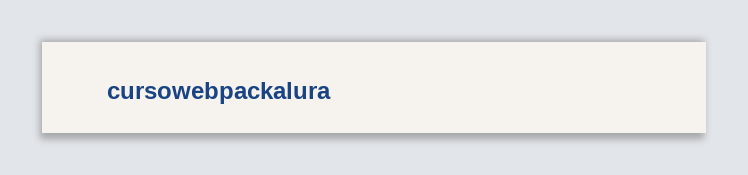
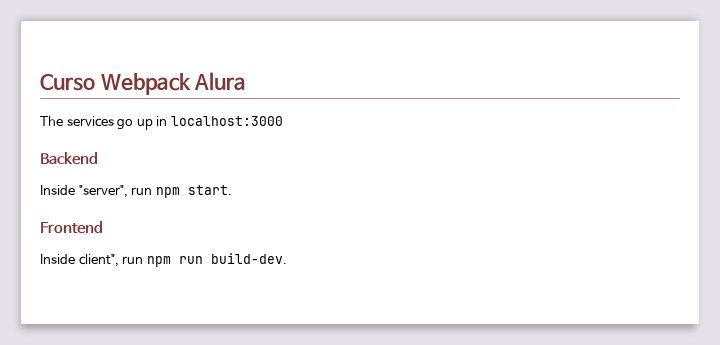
[107,82,331,104] cursowebpackalura -> [40,72,247,95] [40,116,283,130] [40,152,98,165] [40,185,232,198] [40,221,103,234] [40,253,287,267] Curso Webpack Alura // The services go up in localhost:3000 // Backend // Inside "server", run npm start. // Frontend // Inside client", run npm run build-dev.

